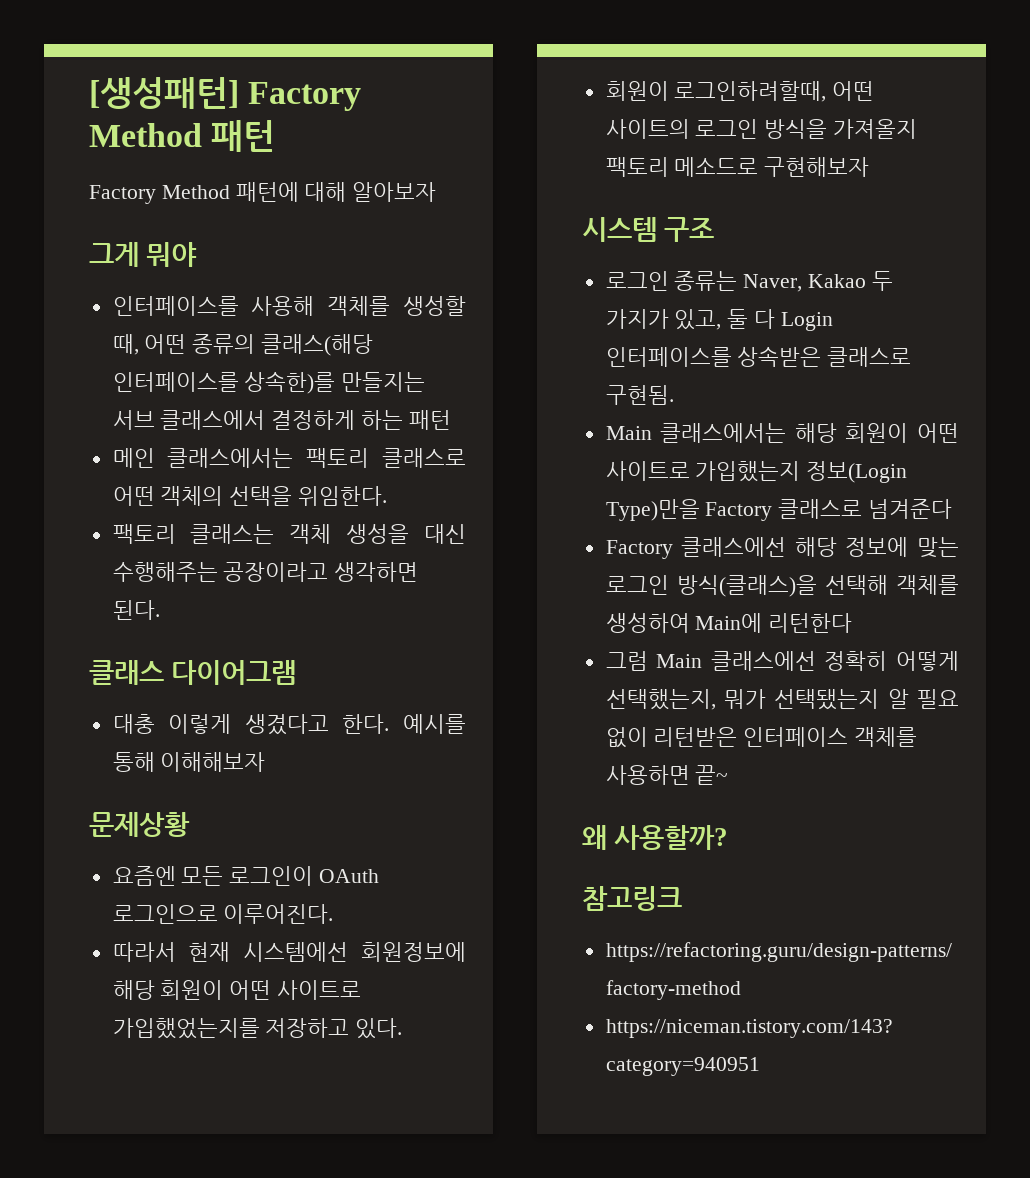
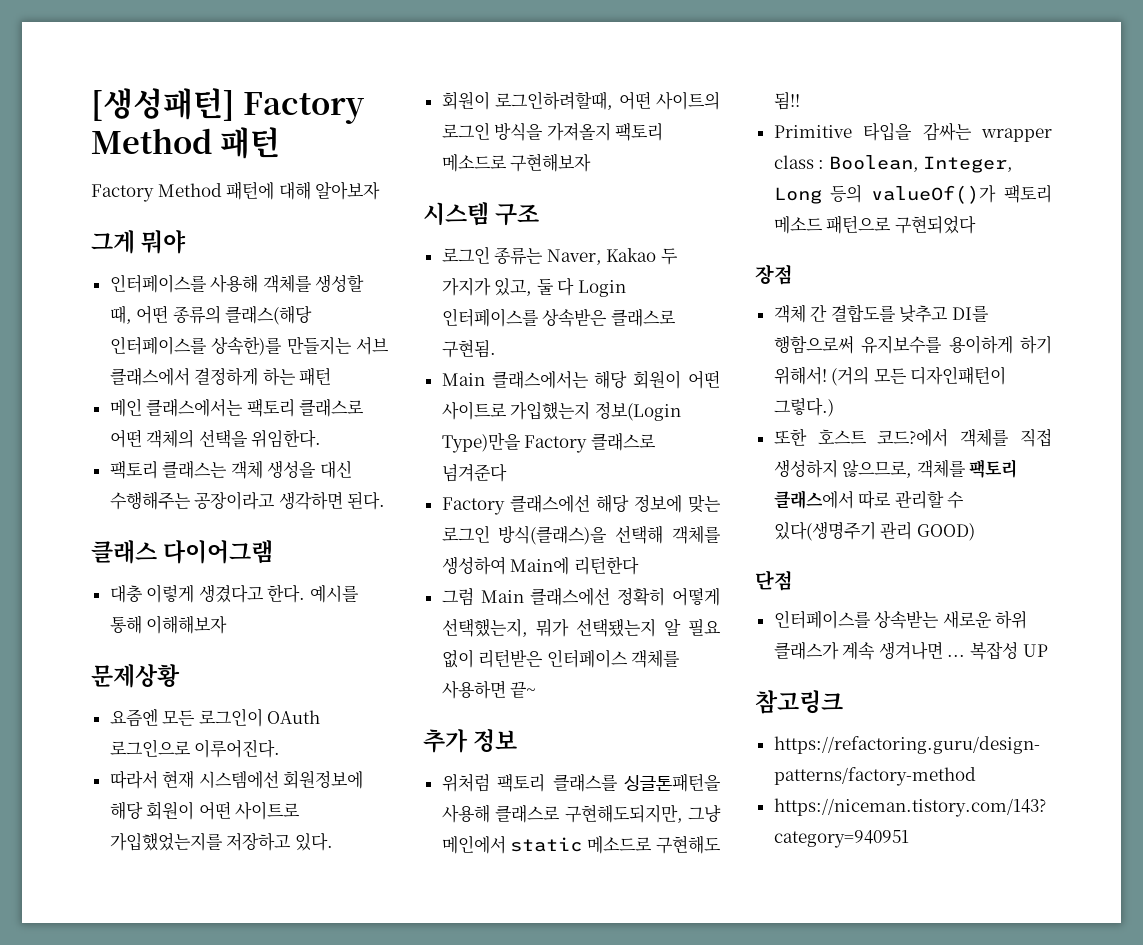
[582,825,729,850] 왜 사용할까? -> [423,729,518,753] [441,773,721,792] [441,804,721,823] [441,835,721,854] [773,92,800,110] [773,123,1052,142] [773,155,1014,173] [773,184,1052,204] [773,215,976,234] [755,264,793,285] [773,304,990,323] [773,335,1052,354] [773,366,1007,386] [773,398,834,417] [773,428,1052,447] [773,459,1018,478] [773,490,965,509] [773,521,975,541] [755,570,793,591] [773,610,1028,629] [773,641,1048,660] 추가 정보 // 위처럼 팩토리 클래스를 싱글톤패턴을 사용해 클래스로 구현해도되지만, 그냥 메인에서 static 메소드로 구현해도 됨!! // Primitive 타입을 감싸는 wrapper class : Boolean, Integer, Long 등의 valueOf()가 팩토리 메소드 패턴으로 구현되었다 // 장점 // 객체 간 결합도를 낮추고 DI를 행함으로써 유지보수를 용이하게 하기 위해서! (거의 모든 디자인패턴이 그렇다.) // 또한 호스트 코드?에서 객체를 직접 생성하지 않으므로, 객체를 팩토리 클래스에서 따로 관리할 수 있다(생명주기 관리 GOOD) // 단점 // 인터페이스를 상속받는 새로운 하위 클래스가 계속 생겨나면 ... 복잡성 UP

